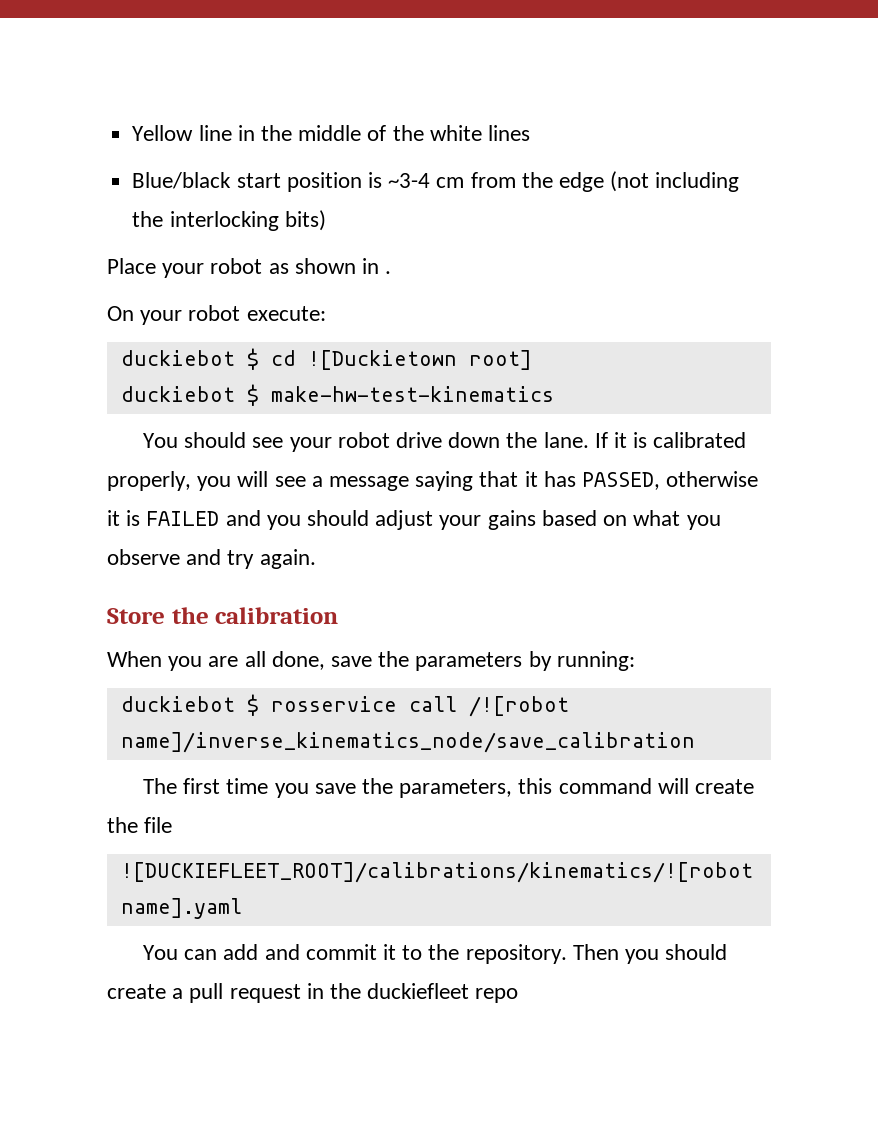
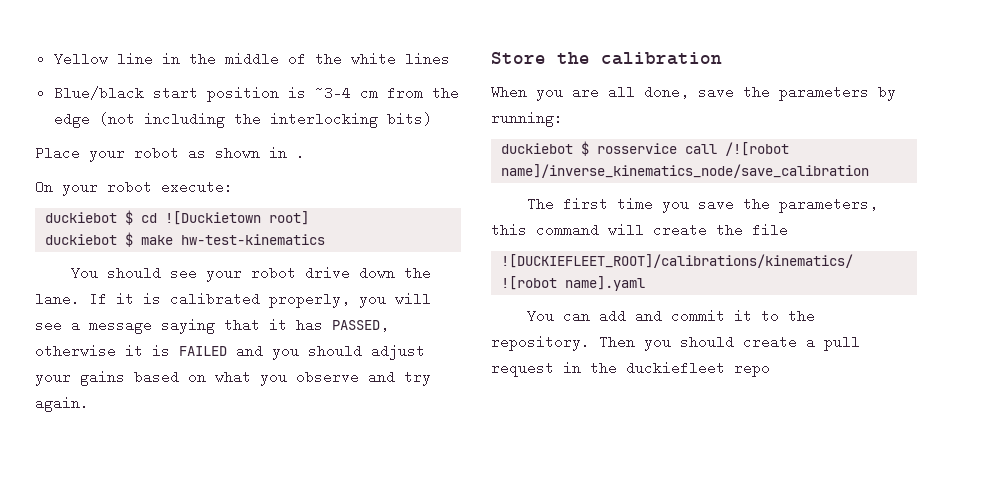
[270,386,554,402] make-hw-test-kinematics -> [141,234,326,245] make hw-test-kinematics

